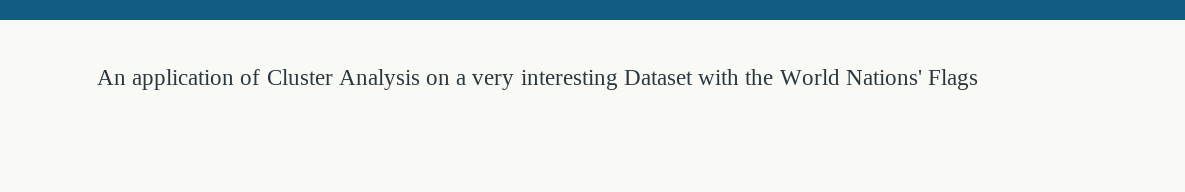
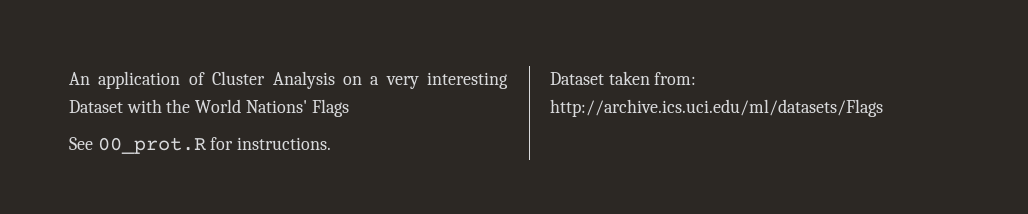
(978, 79) none -> [69,137,332,154] [550,71,697,85] [550,99,883,117] // See 00_prot.R for instructions. // Dataset taken from: http://archive.ics.uci.edu/ml/datasets/Flags

